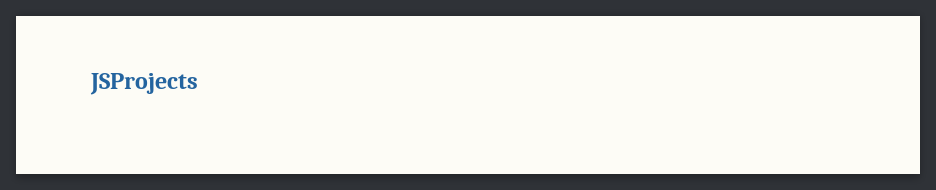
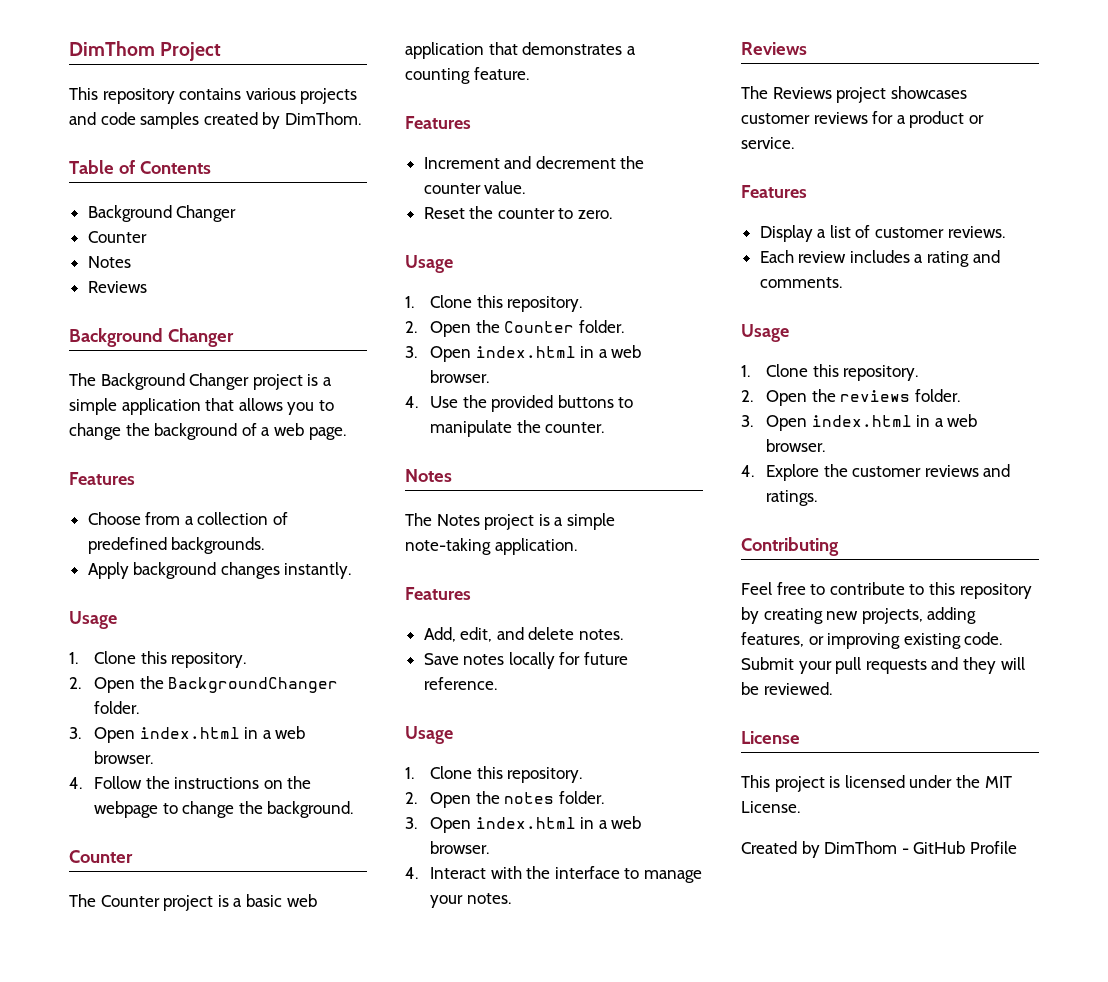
[90,73,198,95] JSProjects -> [69,41,222,61] [69,87,358,104] [69,112,361,129] [69,160,211,174] [87,205,237,222] [87,231,147,243] [87,256,131,268] [87,281,147,293] [69,328,234,347] [69,373,332,390] [69,398,334,415] [69,423,346,440] [69,472,135,485] [87,512,289,525] [87,537,265,554] [87,562,352,579] [69,611,117,629] [69,651,247,668] [69,676,339,693] [94,701,140,714] [69,726,306,743] [94,751,154,764] [69,776,312,789] [94,801,354,818] [69,850,133,863] [69,894,317,911] [405,42,636,59] [405,67,529,84] [405,116,471,129] [423,156,645,169] [423,181,526,194] [423,206,613,219] [405,255,453,273] [405,295,583,312] [405,320,624,337] [405,345,642,362] [430,370,490,383] [405,395,634,412] [430,420,605,437] [405,469,452,482] [405,513,615,530] [405,538,577,555] [405,587,471,600] [423,627,624,642] [423,652,629,669] [423,677,497,690] [405,726,453,744] [405,766,583,783] [405,791,604,808] [405,816,642,833] [430,841,490,854] [405,866,703,883] [430,893,511,908] [741,42,807,55] [741,86,967,103] [741,111,984,128] [741,137,794,149] [741,185,807,198] [759,225,1005,242] [759,250,1000,267] [759,277,842,288] [741,324,789,342] [741,364,919,381] [741,389,960,406] [741,414,978,431] [766,439,826,452] [741,464,1011,481] [766,490,818,506] [741,537,839,556] [741,582,1032,599] [741,607,977,624] [741,632,1003,649] [741,657,1025,674] [741,682,832,695] [741,731,800,744] [741,775,1012,792] [741,801,800,813] [741,841,1017,858] DimThom Project // This repository contains various projects and code samples created by DimThom. // Table of Contents // Background Changer // Counter // Notes // Reviews // Background Changer // The Background Changer project is a simple application that allows you to change the background of a web page. // Features // Choose from a collection of predefined backgrounds. // Apply background changes instantly. // Usage // 1. Clone this repository. // 2. Open the BackgroundChanger folder. // 3. Open index.html in a web browser. // 4. Follow the instructions on the webpage to change the background. // Counter // The Counter project is a basic web application that demonstrates a counting feature. // Features // Increment and decrement the counter value. // Reset the counter to zero. // Usage // 1. Clone this repository. // 2. Open the Counter folder. // 3. Open index.html in a web browser. // 4. Use the provided buttons to manipulate the counter. // Notes // The Notes project is a simple note-taking application. // Features // Add, edit, and delete notes. // Save notes locally for future reference. // Usage // 1. Clone this repository. // 2. Open the notes folder. // 3. Open index.html in a web browser. // 4. Interact with the interface to manage your notes. // Reviews // The Reviews project showcases customer reviews for a product or service. // Features // Display a list of customer reviews. // Each review includes a rating and comments. // Usage // 1. Clone this repository. // 2. Open the reviews folder. // 3. Open index.html in a web browser. // 4. Explore the customer reviews and ratings. // Contributing // Feel free to contribute to this repository by creating new projects, adding features, or improving existing code. Submit your pull requests and they will be reviewed. // License // This project is licensed under the MIT License. // Created by DimThom - GitHub Profile

